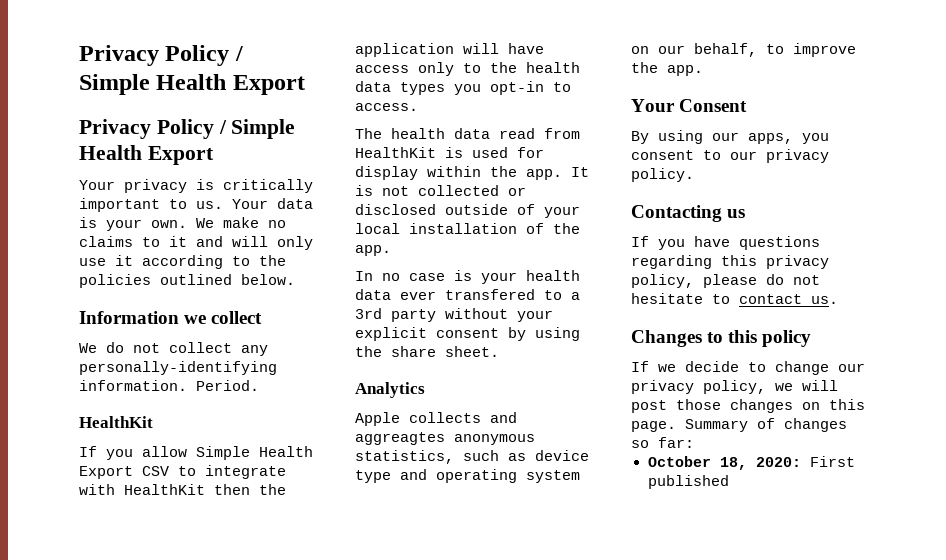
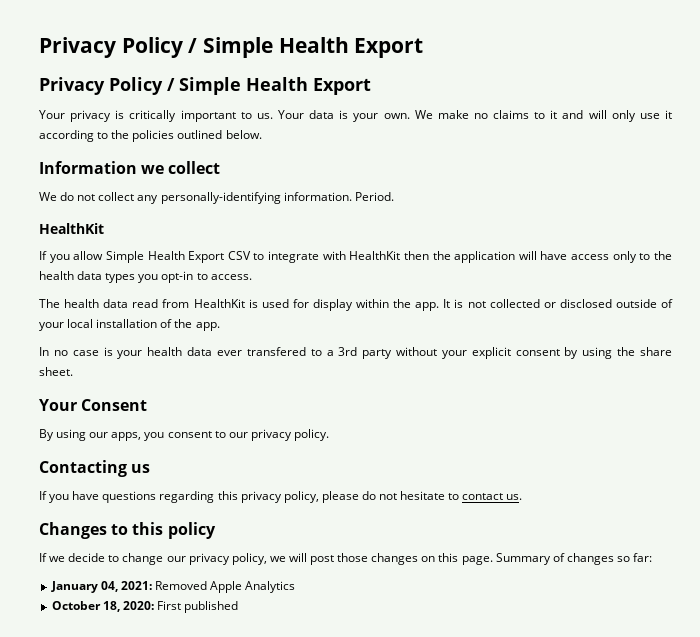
[355,382,425,398] [355,412,517,426] [355,432,535,445] [355,450,589,464] [355,469,580,483] [631,43,856,57] [631,62,703,76] // Analytics // Apple collects and aggreagtes anonymous statistics, such as device type and operating system on our behalf, to improve the app. -> (73, 371) none
(694, 442) none -> [50,581,296,593] // January 04, 2021: Removed Apple Analytics

